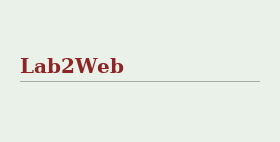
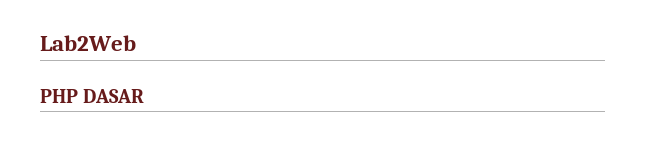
(124, 65) none -> [40,89,145,103] // PHP DASAR

